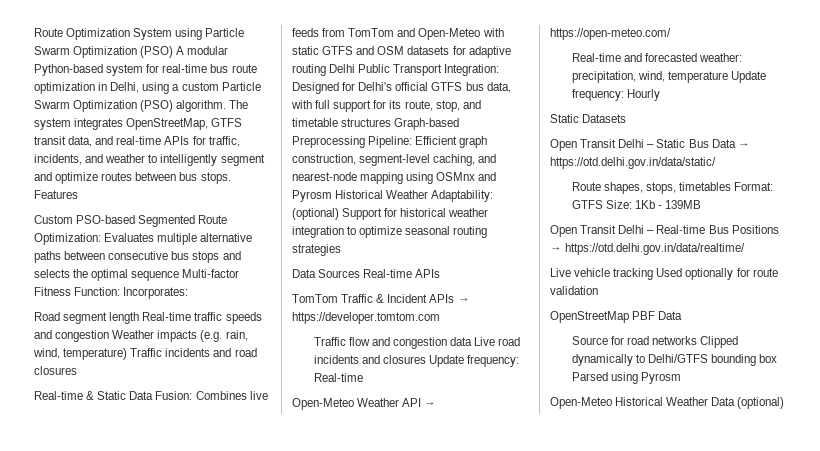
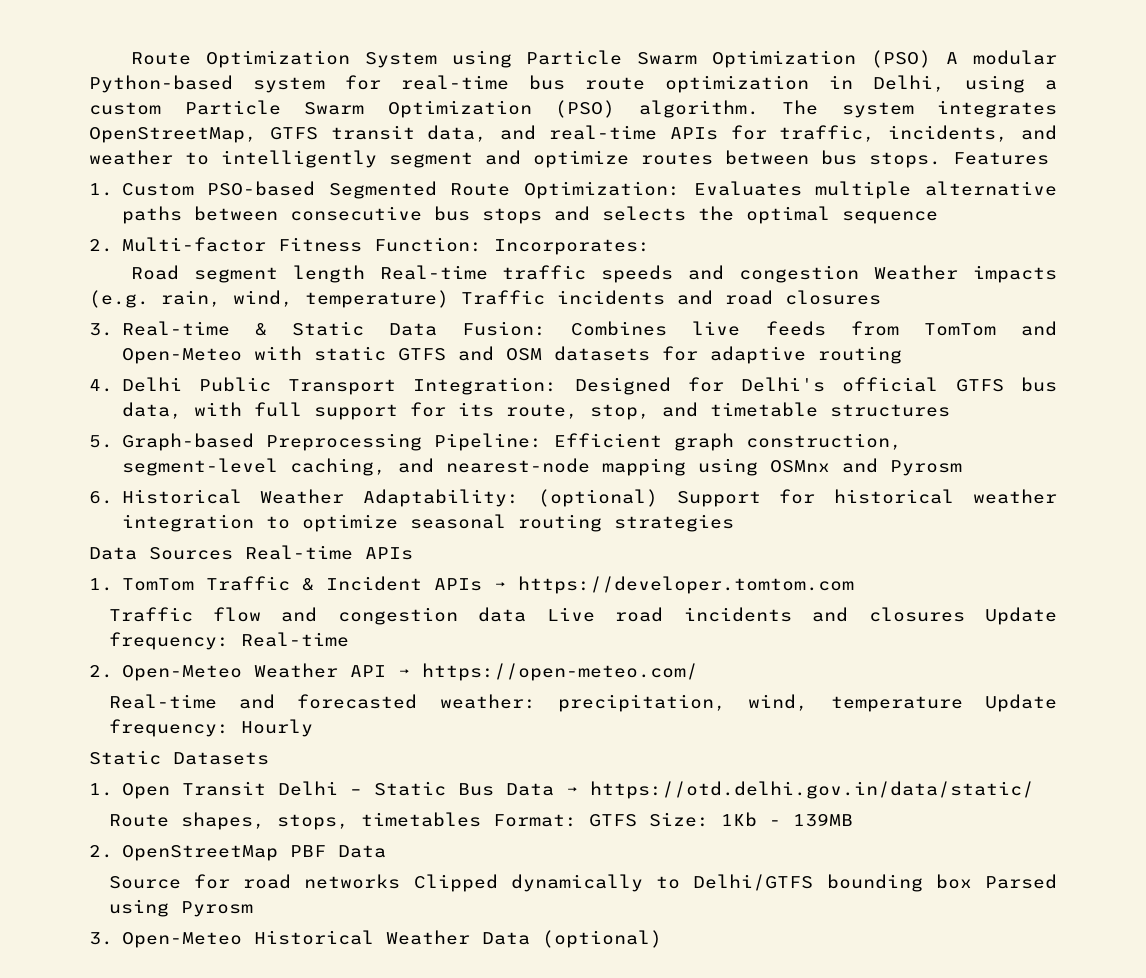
(78, 194) none -> [89,183,113,196] 1.
(180, 276) none -> [89,239,113,252] // 2.
(77, 370) none -> [89,323,113,336] 3.
(326, 70) none -> [89,379,113,392] // 4.
(392, 122) none -> [89,435,113,448] // 5.
(332, 196) none -> [89,491,113,504] // 6.
(441, 273) none -> [89,578,113,591] 1.
(363, 377) none -> [89,665,113,678] 2.
(627, 118) none -> [89,783,113,796] 1.
[550,225,779,237] [550,243,746,255] [550,268,778,280] [550,286,598,295] Open Transit Delhi – Real-time Bus Positions → https://otd.delhi.gov.in/data/realtime/ // Live vehicle tracking Used optionally for route validation // -> [89,845,113,858] 2.
(681, 378) none -> [89,932,113,945] 3.

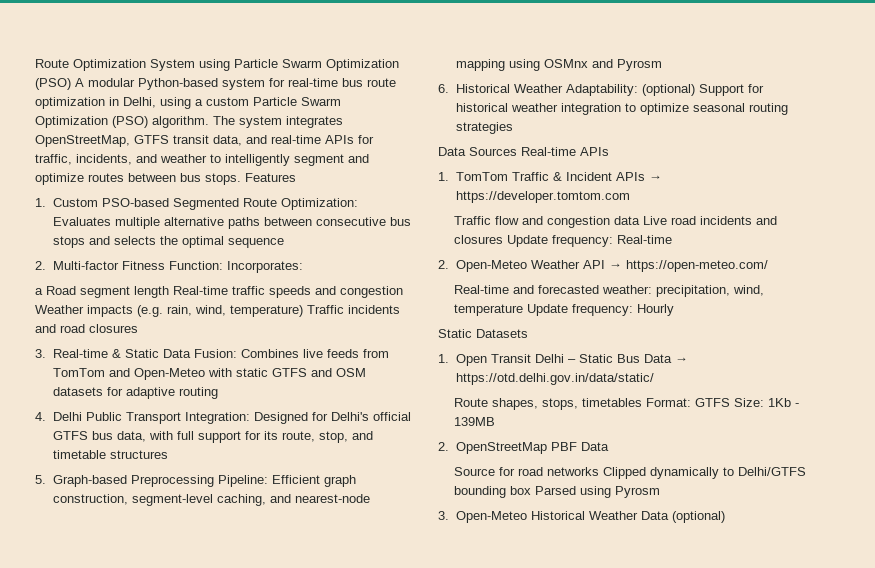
(650, 247) none -> [35,288,43,295] a

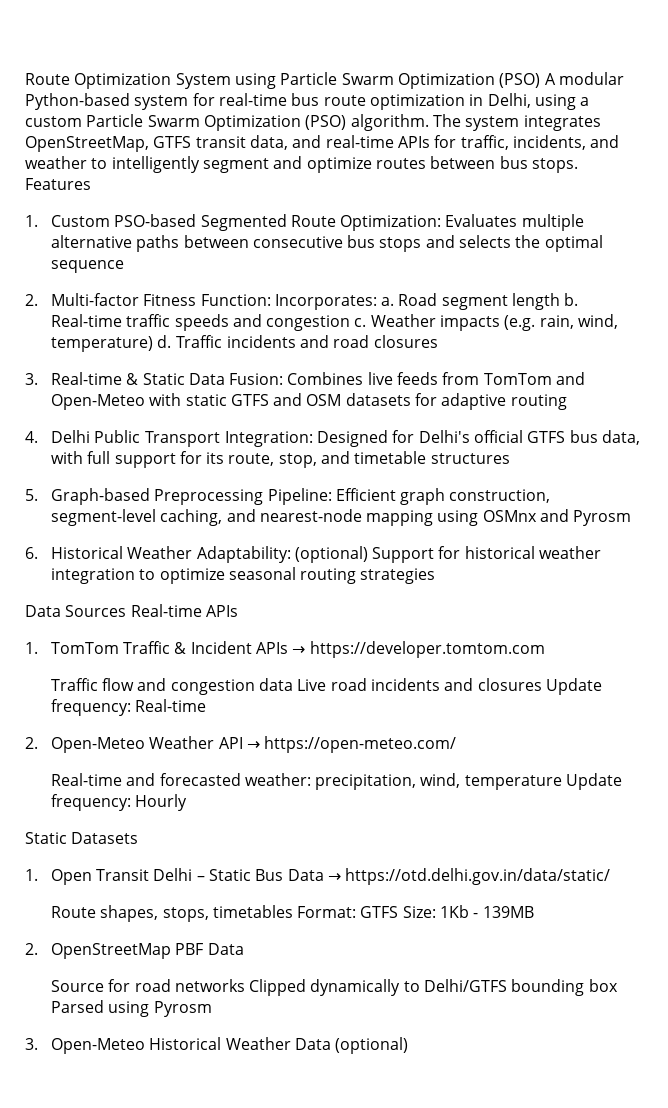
[35,288,43,295] // a -> [381,297,395,306] a.
(169, 292) none -> [564,293,579,306] b.
(403, 292) none -> [354,318,367,327] c.
(303, 311) none -> [157,335,172,348] d.

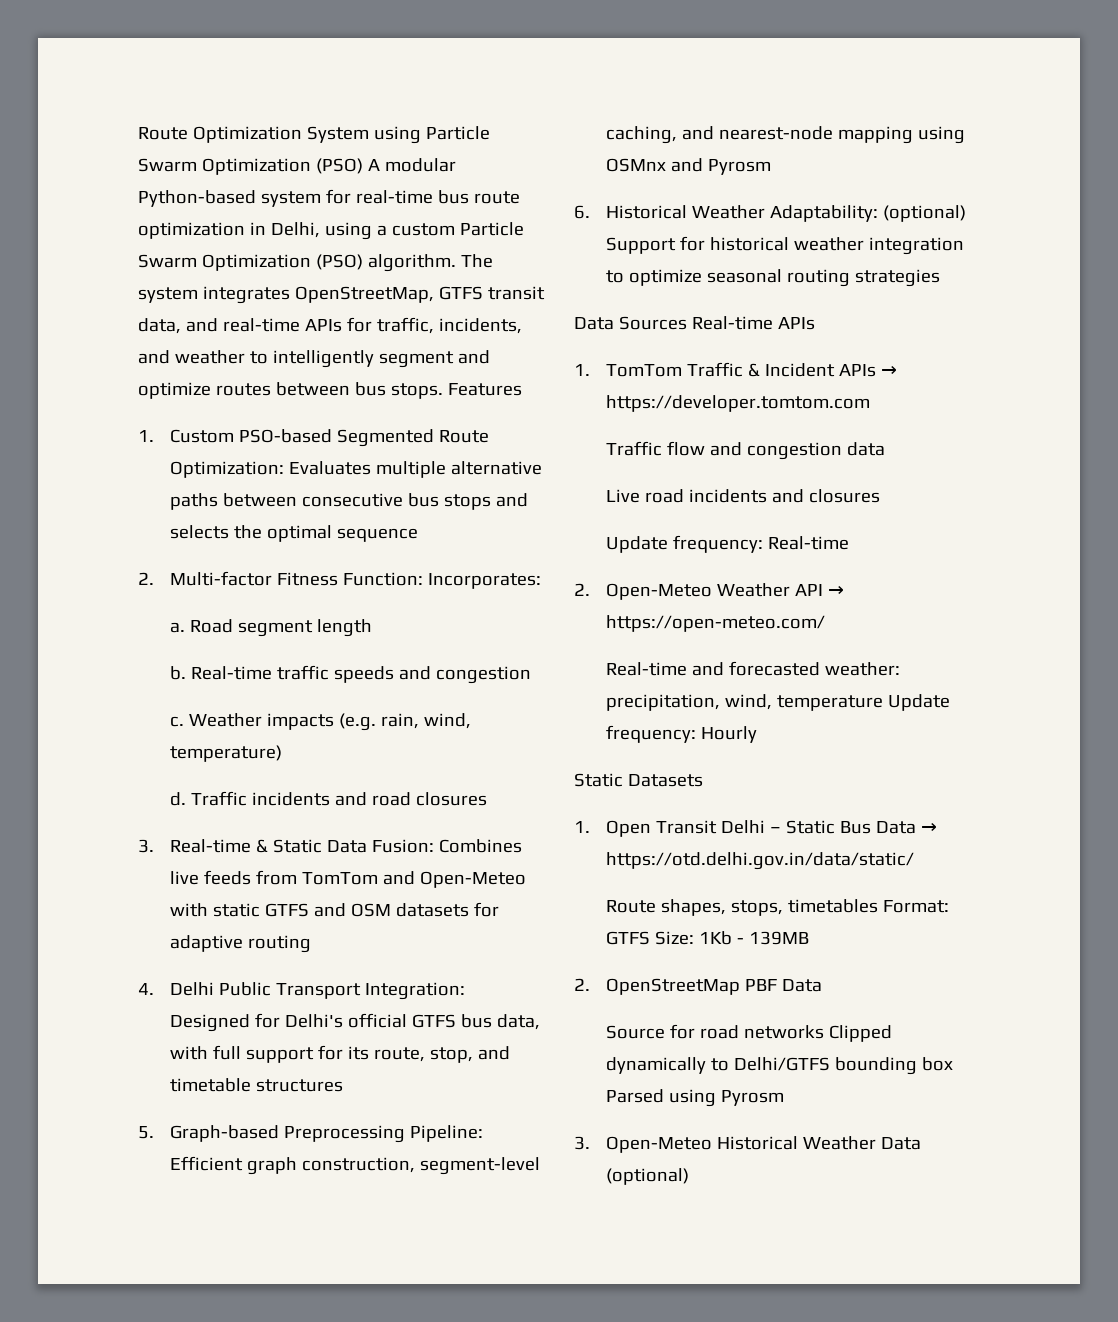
(377, 302) none -> (541, 581) //
(561, 301) none -> (372, 628) //
(351, 323) none -> (531, 675) //
(153, 344) none -> (282, 753) //
(294, 684) none -> (885, 449) //
(542, 684) none -> (880, 496) //

